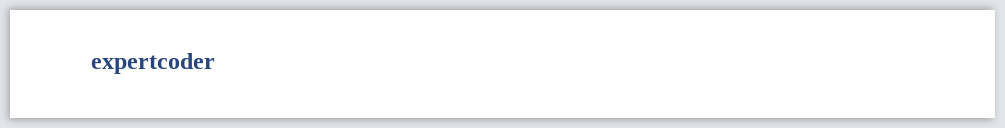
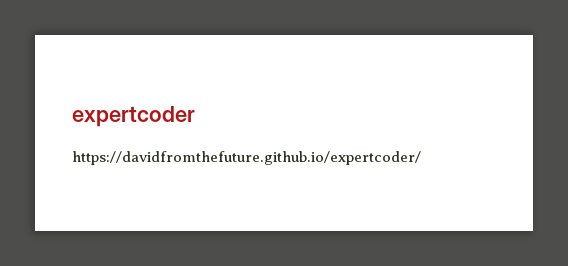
(215, 63) none -> [72,151,421,165] // https://davidfromthefuture.github.io/expertcoder/

